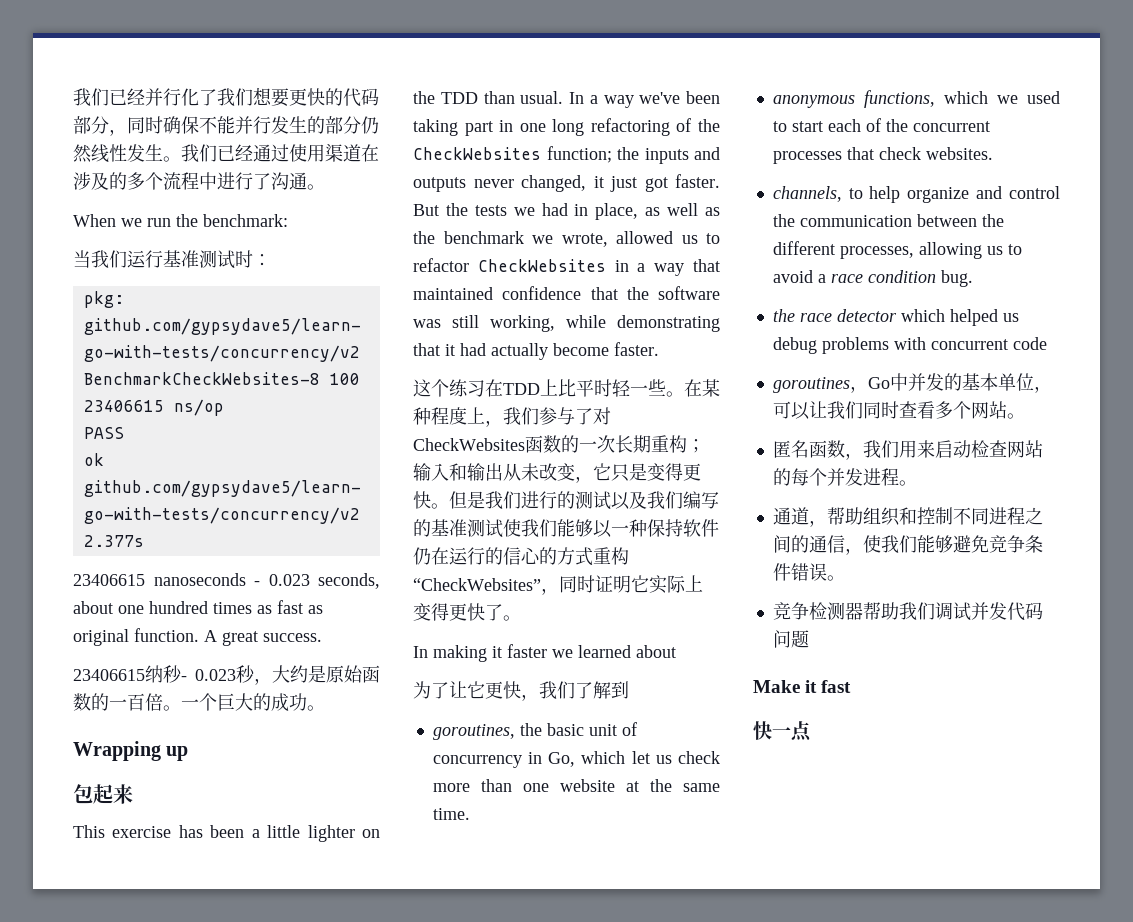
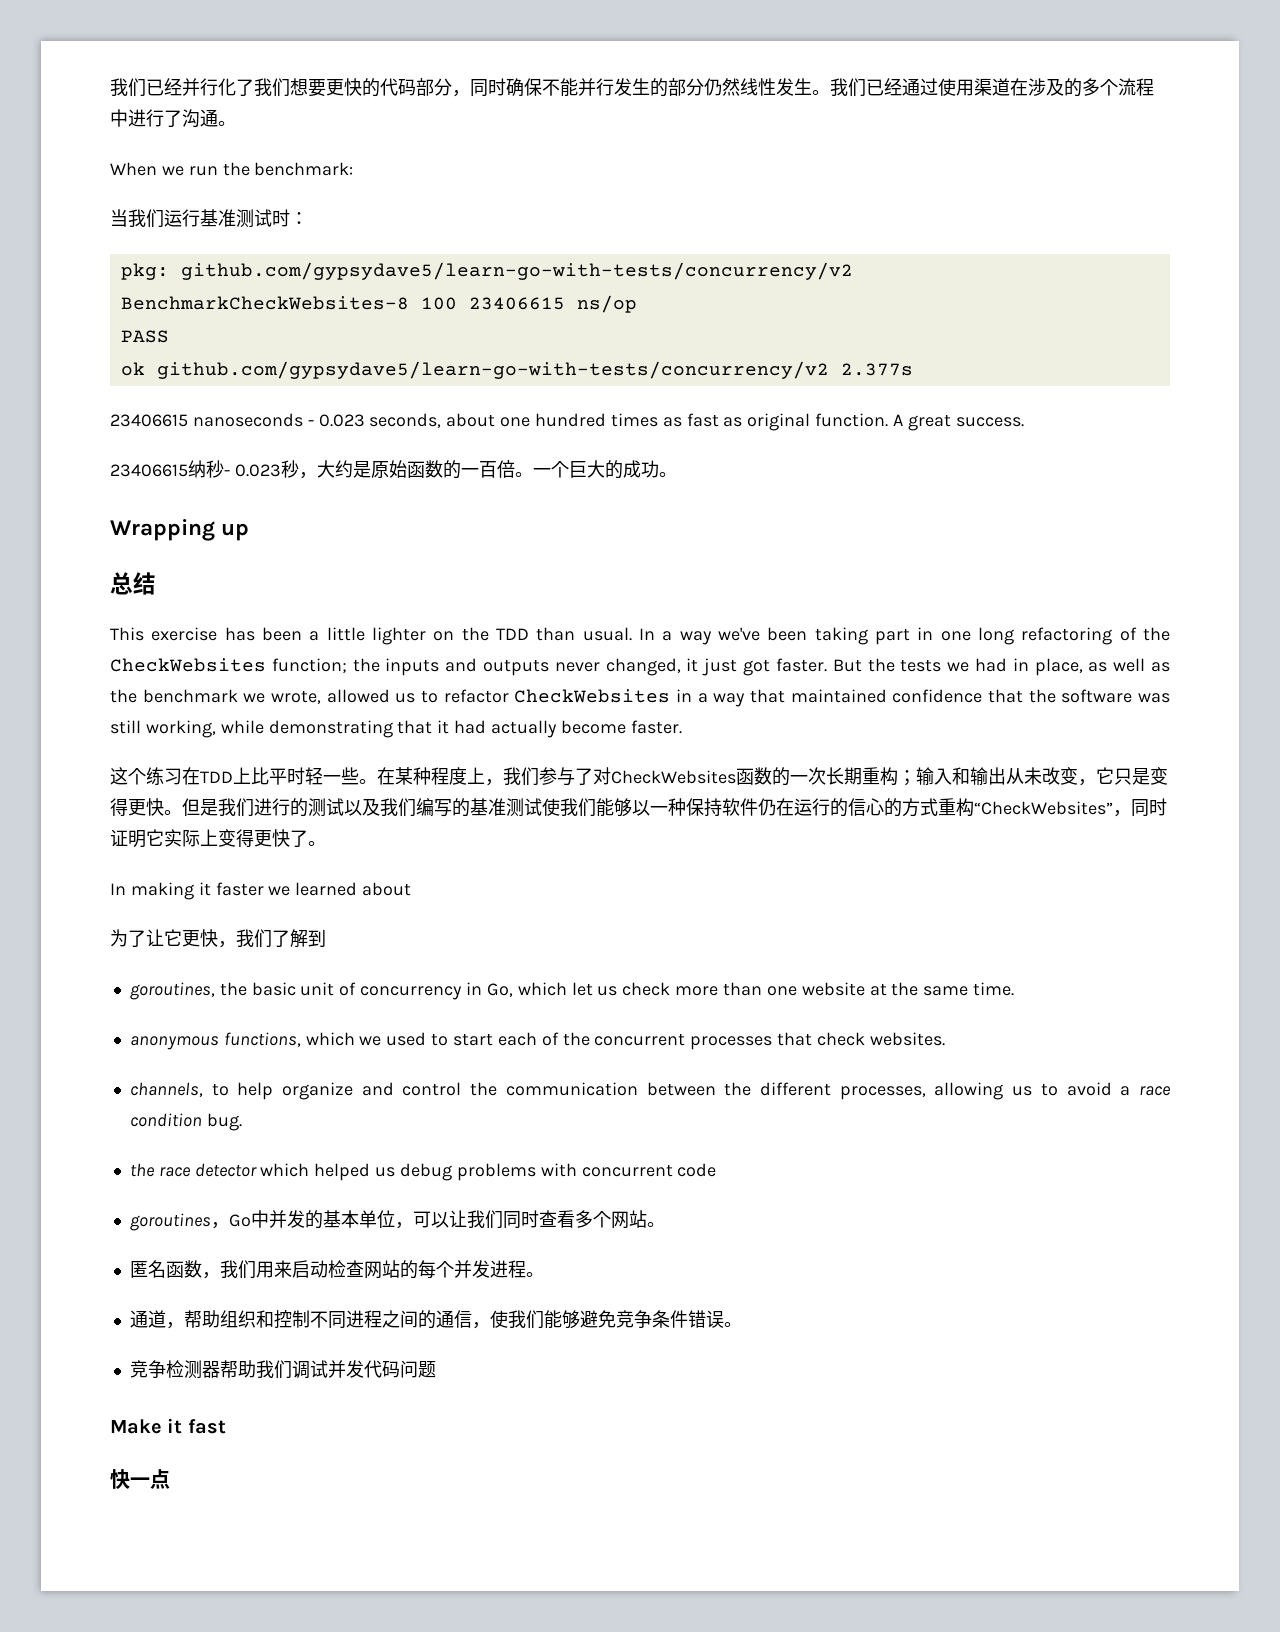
[73,784,133,804] 包起来 -> [110,572,156,595] 总结

